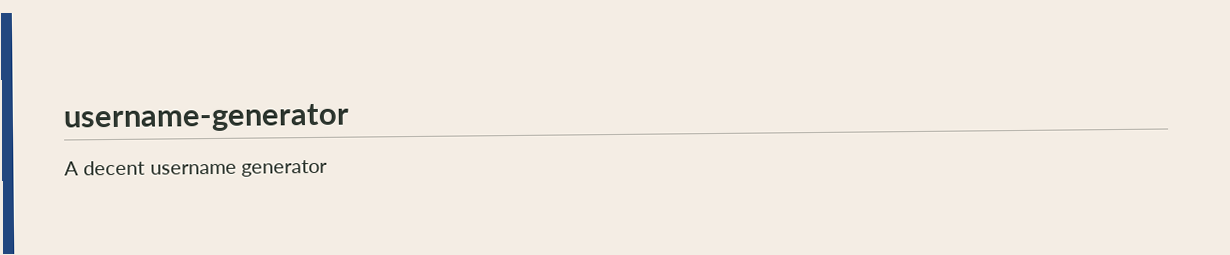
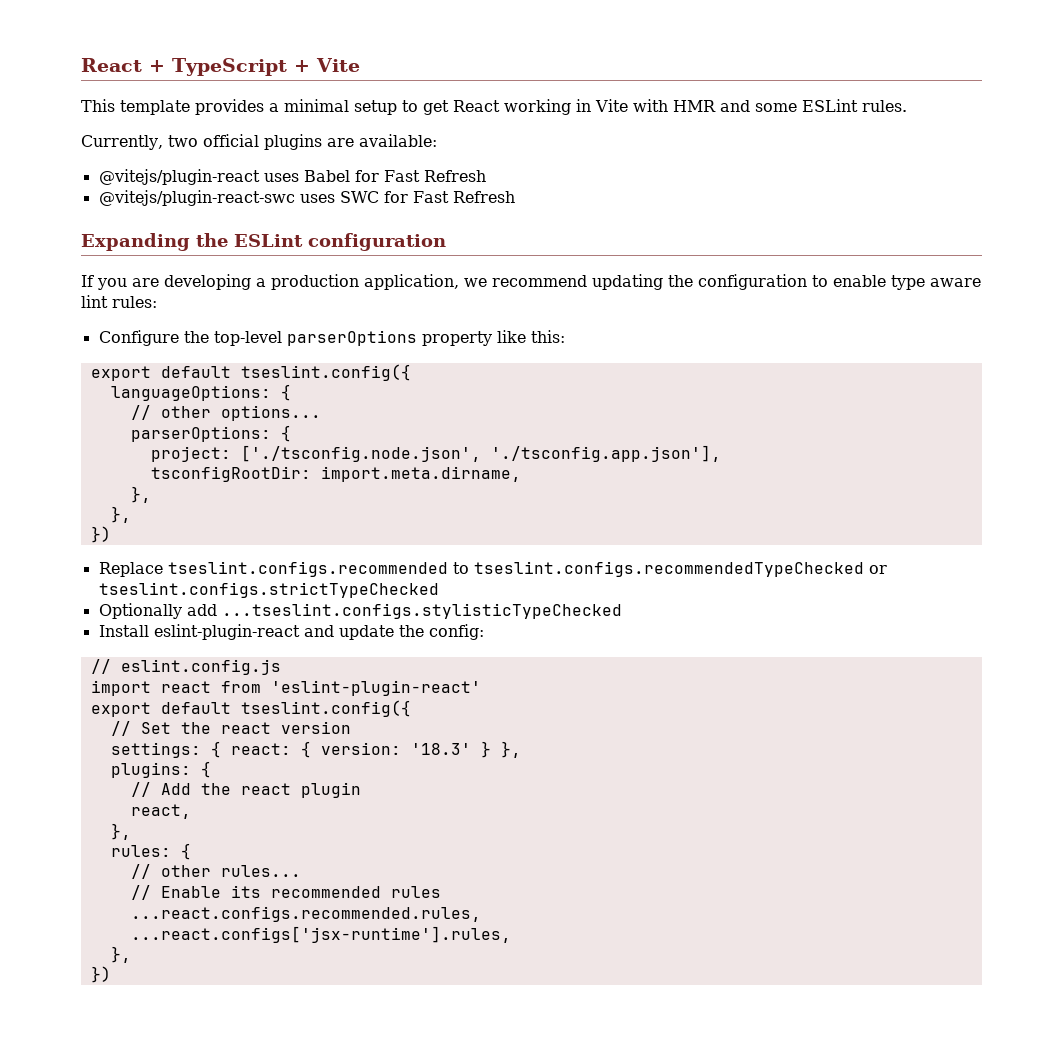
[63,103,350,133] [64,159,328,177] username-generator // A decent username generator -> [81,58,360,76] [81,99,907,115] [81,134,437,150] [98,169,486,185] [98,190,515,206] [81,233,446,251] [81,274,981,290] [81,295,157,308] [98,330,565,346] [90,364,411,381] [110,384,291,401] [130,405,321,421] [130,425,291,442] [150,445,721,462] [150,466,521,482] [130,486,151,503] [110,506,131,523] [90,526,111,543] [98,561,887,577] [98,582,439,598] [98,603,622,619] [98,624,484,640] [90,659,281,675] [90,680,481,696] [90,700,411,717] [110,721,351,736] [110,741,521,758] [110,761,211,778] [130,782,361,798] [130,804,191,819] [110,823,131,840] [110,843,191,860] [130,864,301,879] [130,885,441,900] [130,906,481,922] [130,926,511,943] [110,946,131,963] [90,966,111,983] React + TypeScript + Vite // This template provides a minimal setup to get React working in Vite with HMR and some ESLint rules. // Currently, two official plugins are available: // @vitejs/plugin-react uses Babel for Fast Refresh // @vitejs/plugin-react-swc uses SWC for Fast Refresh // Expanding the ESLint configuration // If you are developing a production application, we recommend updating the configuration to enable type aware lint rules: // Configure the top-level parserOptions property like this: // export default tseslint.config({ // languageOptions: { // // other options... // parserOptions: { // project: ['./tsconfig.node.json', './tsconfig.app.json'], // tsconfigRootDir: import.meta.dirname, // }, // }, // }) // Replace tseslint.configs.recommended to tseslint.configs.recommendedTypeChecked or tseslint.configs.strictTypeChecked // Optionally add ...tseslint.configs.stylisticTypeChecked // Install eslint-plugin-react and update the config: // // eslint.config.js // import react from 'eslint-plugin-react' // export default tseslint.config({ // // Set the react version // settings: { react: { version: '18.3' } }, // plugins: { // // Add the react plugin // react, // }, // rules: { // // other rules... // // Enable its recommended rules // ...react.configs.recommended.rules, // ...react.configs['jsx-runtime'].rules, // }, // })

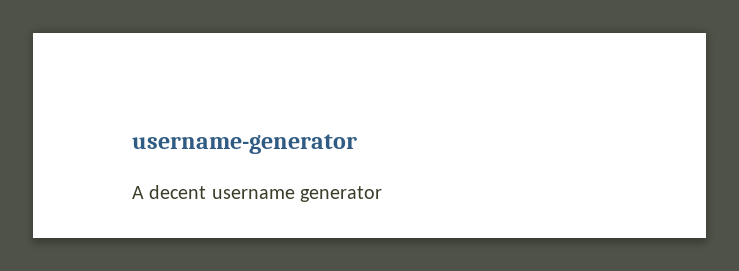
[81,58,360,76] [81,99,907,115] [81,134,437,150] [98,169,486,185] [98,190,515,206] [81,233,446,251] [81,274,981,290] [81,295,157,308] [98,330,565,346] [90,364,411,381] [110,384,291,401] [130,405,321,421] [130,425,291,442] [150,445,721,462] [150,466,521,482] [130,486,151,503] [110,506,131,523] [90,526,111,543] [98,561,887,577] [98,582,439,598] [98,603,622,619] [98,624,484,640] [90,659,281,675] [90,680,481,696] [90,700,411,717] [110,721,351,736] [110,741,521,758] [110,761,211,778] [130,782,361,798] [130,804,191,819] [110,823,131,840] [110,843,191,860] [130,864,301,879] [130,885,441,900] [130,906,481,922] [130,926,511,943] [110,946,131,963] [90,966,111,983] React + TypeScript + Vite // This template provides a minimal setup to get React working in Vite with HMR and some ESLint rules. // Currently, two official plugins are available: // @vitejs/plugin-react uses Babel for Fast Refresh // @vitejs/plugin-react-swc uses SWC for Fast Refresh // Expanding the ESLint configuration // If you are developing a production application, we recommend updating the configuration to enable type aware lint rules: // Configure the top-level parserOptions property like this: // export default tseslint.config({ // languageOptions: { // // other options... // parserOptions: { // project: ['./tsconfig.node.json', './tsconfig.app.json'], // tsconfigRootDir: import.meta.dirname, // }, // }, // }) // Replace tseslint.configs.recommended to tseslint.configs.recommendedTypeChecked or tseslint.configs.strictTypeChecked // Optionally add ...tseslint.configs.stylisticTypeChecked // Install eslint-plugin-react and update the config: // // eslint.config.js // import react from 'eslint-plugin-react' // export default tseslint.config({ // // Set the react version // settings: { react: { version: '18.3' } }, // plugins: { // // Add the react plugin // react, // }, // rules: { // // other rules... // // Enable its recommended rules // ...react.configs.recommended.rules, // ...react.configs['jsx-runtime'].rules, // }, // }) -> [132,134,357,154] [132,185,383,202] username-generator // A decent username generator

